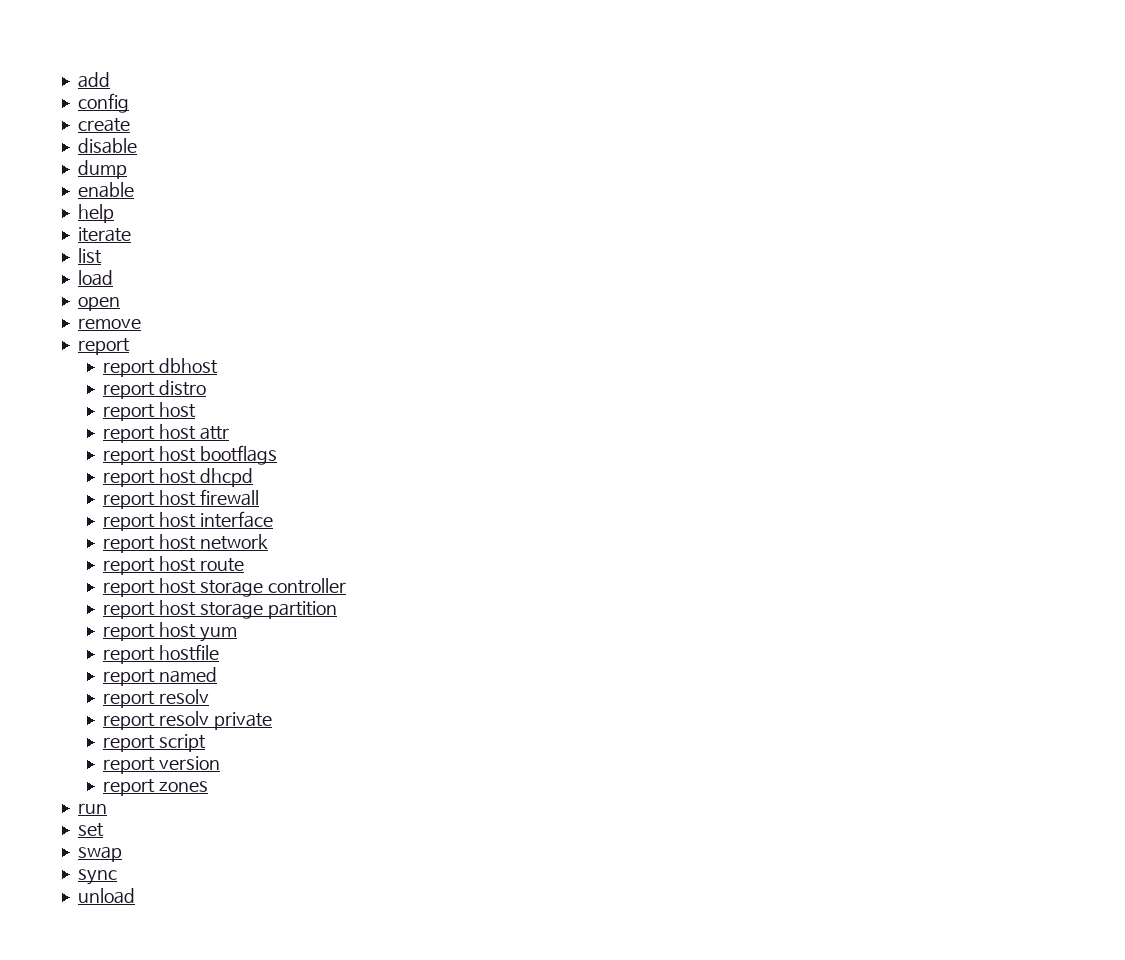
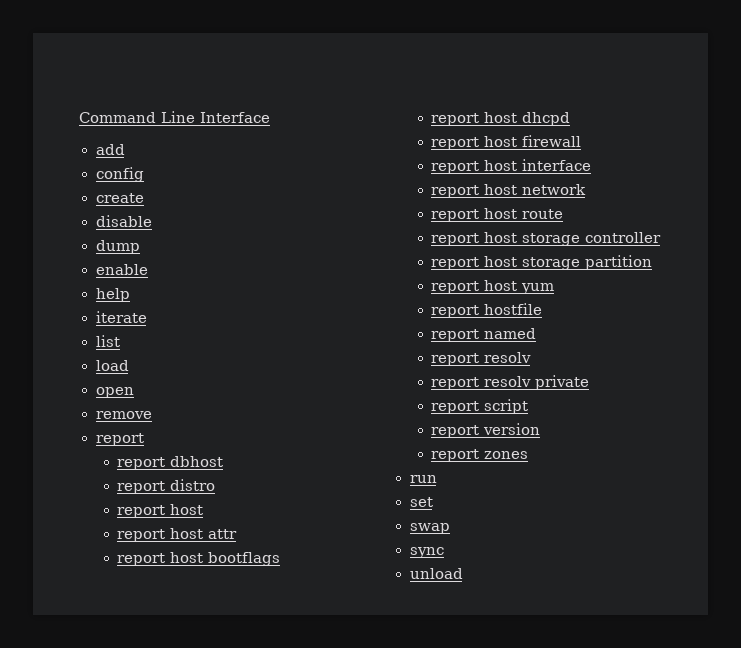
(77, 80) none -> [79,111,270,123] Command Line Interface //

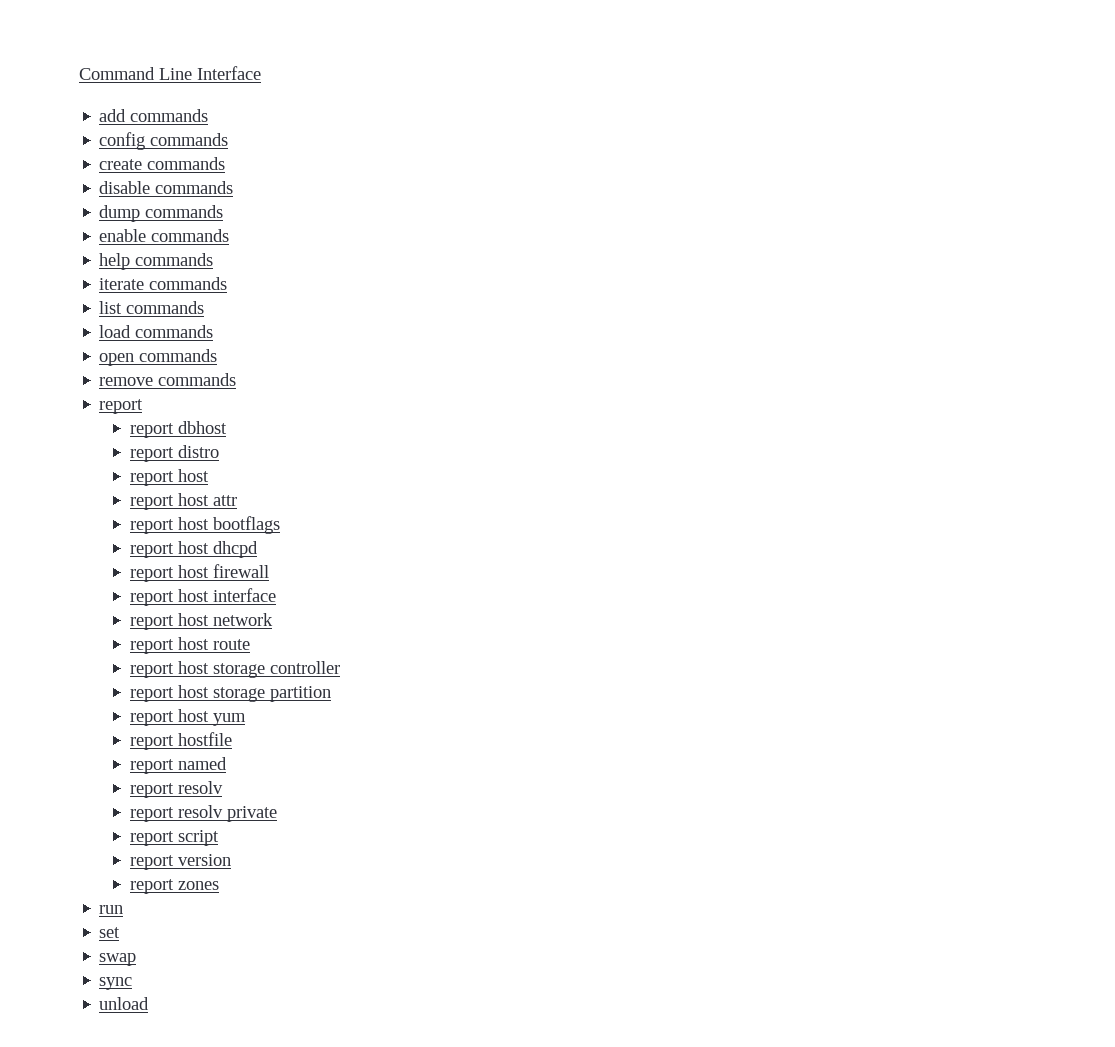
(125, 149) none -> [130,109,209,122] commands
(144, 174) none -> [150,133,229,146] commands
(144, 198) none -> [147,157,226,170] commands
(152, 221) none -> [155,181,234,194] commands
(140, 247) none -> [145,205,224,218] commands
(148, 269) none -> [151,229,230,242] commands
(130, 295) none -> [135,253,214,266] commands
(147, 317) none -> [149,277,228,290] commands
(120, 341) none -> [126,301,205,314] commands
(129, 365) none -> [135,325,214,338] commands
(134, 392) none -> [139,349,218,362] commands
(152, 415) none -> [158,373,237,386] commands

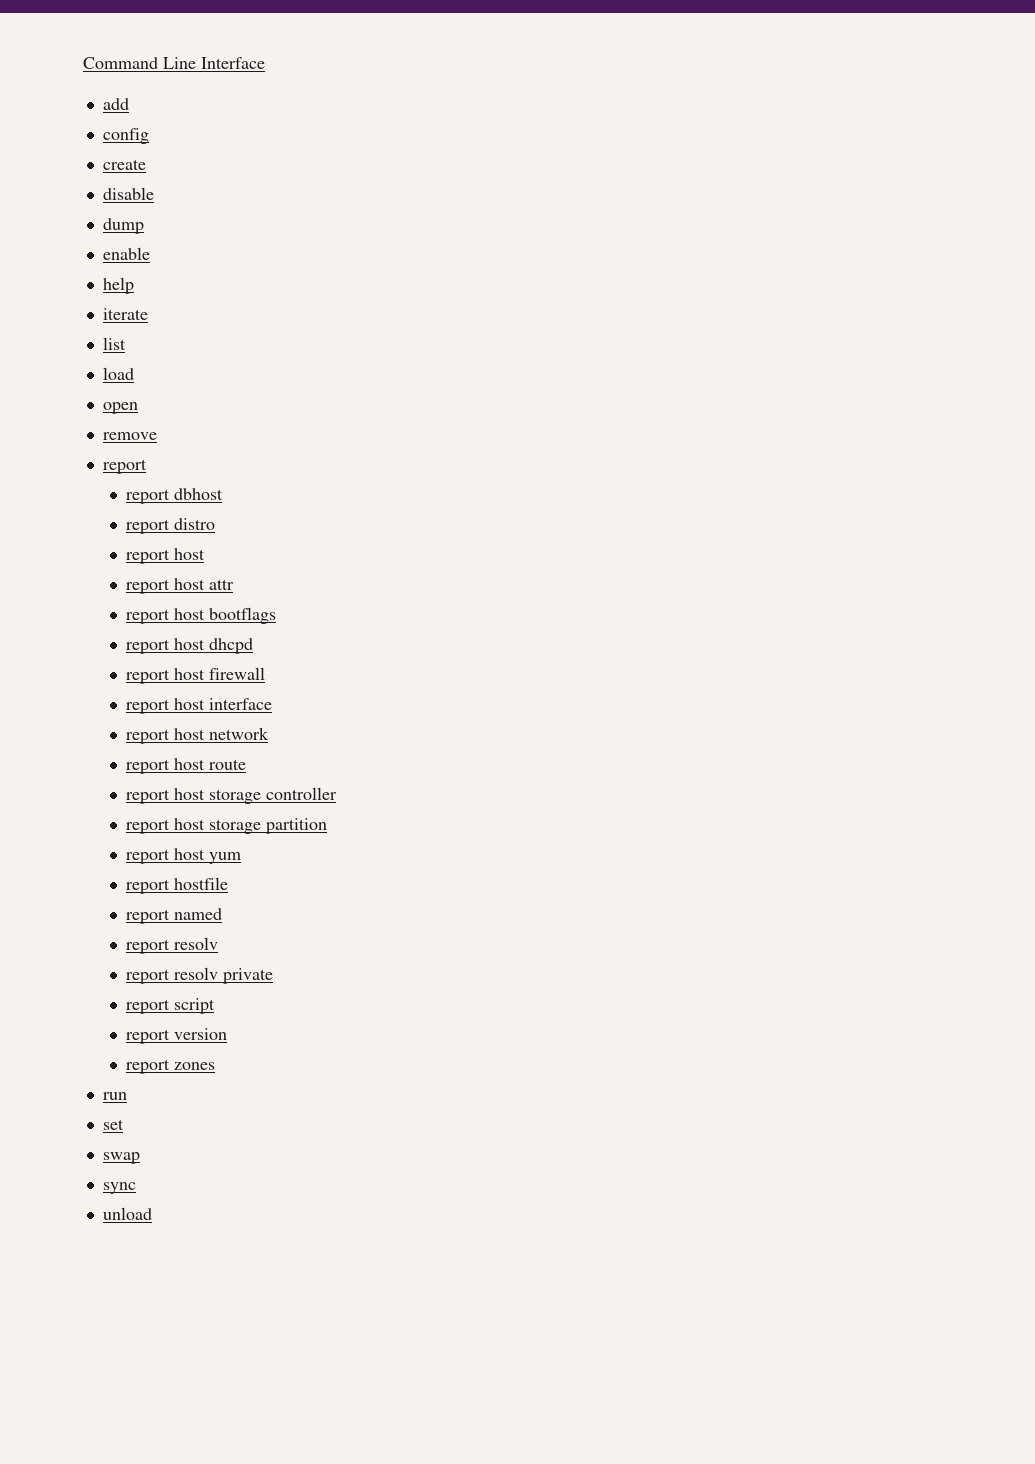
[130,109,209,122] commands -> (129, 104) none
[150,133,229,146] commands -> (149, 136) none
[147,157,226,170] commands -> (146, 164) none
[155,181,234,194] commands -> (154, 193) none
[145,205,224,218] commands -> (144, 226) none
[151,229,230,242] commands -> (150, 253) none
[135,253,214,266] commands -> (134, 285) none
[149,277,228,290] commands -> (148, 314) none
[126,301,205,314] commands -> (126, 343) none
[135,325,214,338] commands -> (134, 373) none
[139,349,218,362] commands -> (138, 408) none
[158,373,237,386] commands -> (157, 436) none

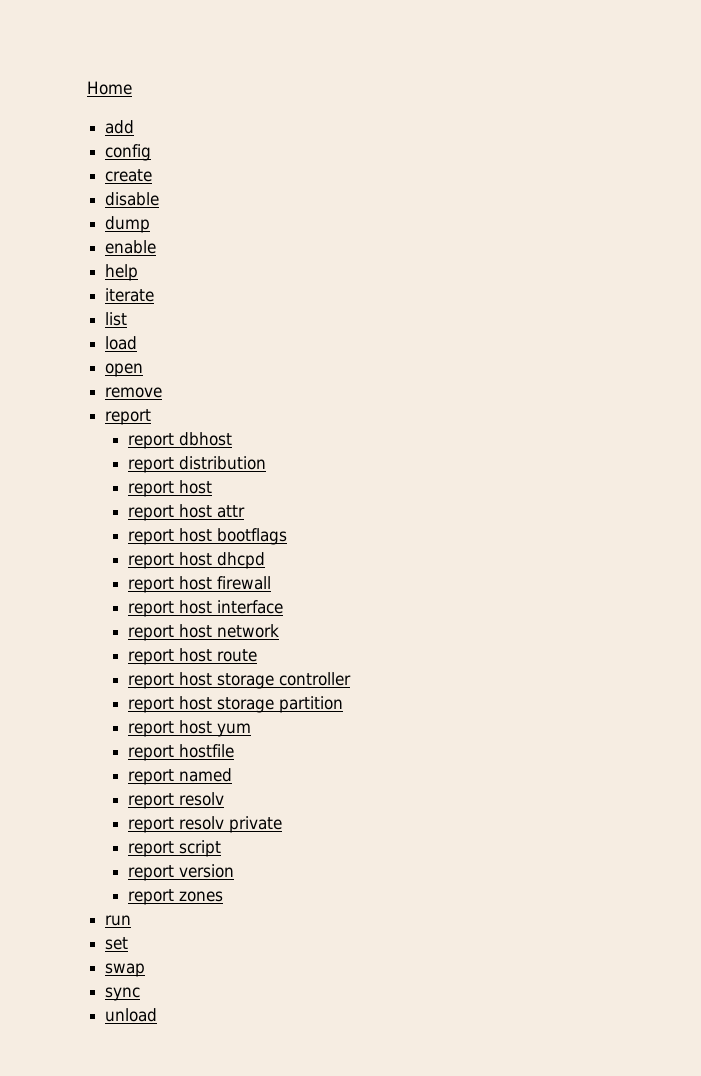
[83,57,265,69] Command Line Interface -> [87,81,132,95] Home
[174,518,216,530] distro -> [178,456,266,470] distribution

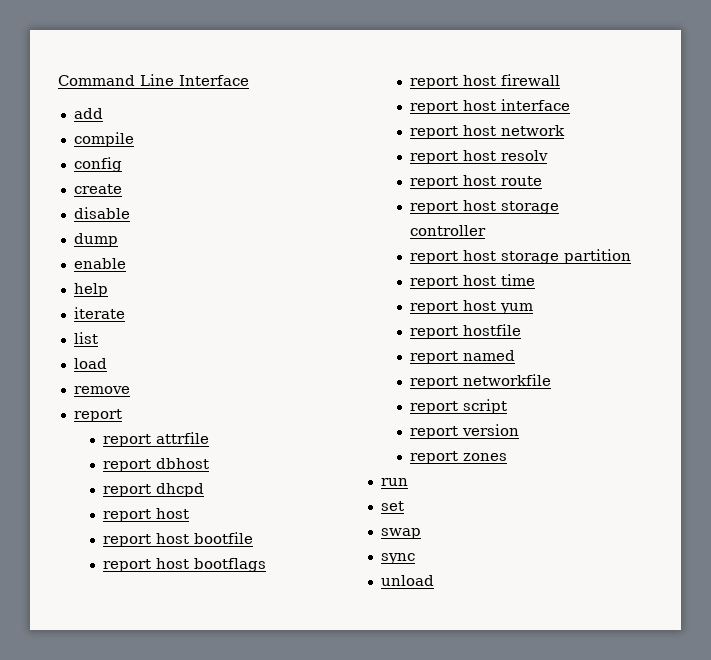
[87,81,132,95] Home -> [58,74,249,86] Command Line Interface
(135, 127) none -> [73,132,134,147] // compile
[105,363,144,377] // open -> (107, 363) none
(152, 417) none -> [102,432,209,447] // report attrfile
[178,456,266,470] distribution -> [155,483,204,497] dhcpd
[216,505,245,518] attr -> [193,532,253,544] bootfile
[127,552,265,569] // report host dhcpd -> (266, 565) none
(279, 631) none -> [409,150,548,164] // report host resolv
(343, 704) none -> [409,274,535,289] // report host time
[178,792,224,806] [127,816,282,833] resolv // report resolv private -> [462,374,551,386] networkfile

